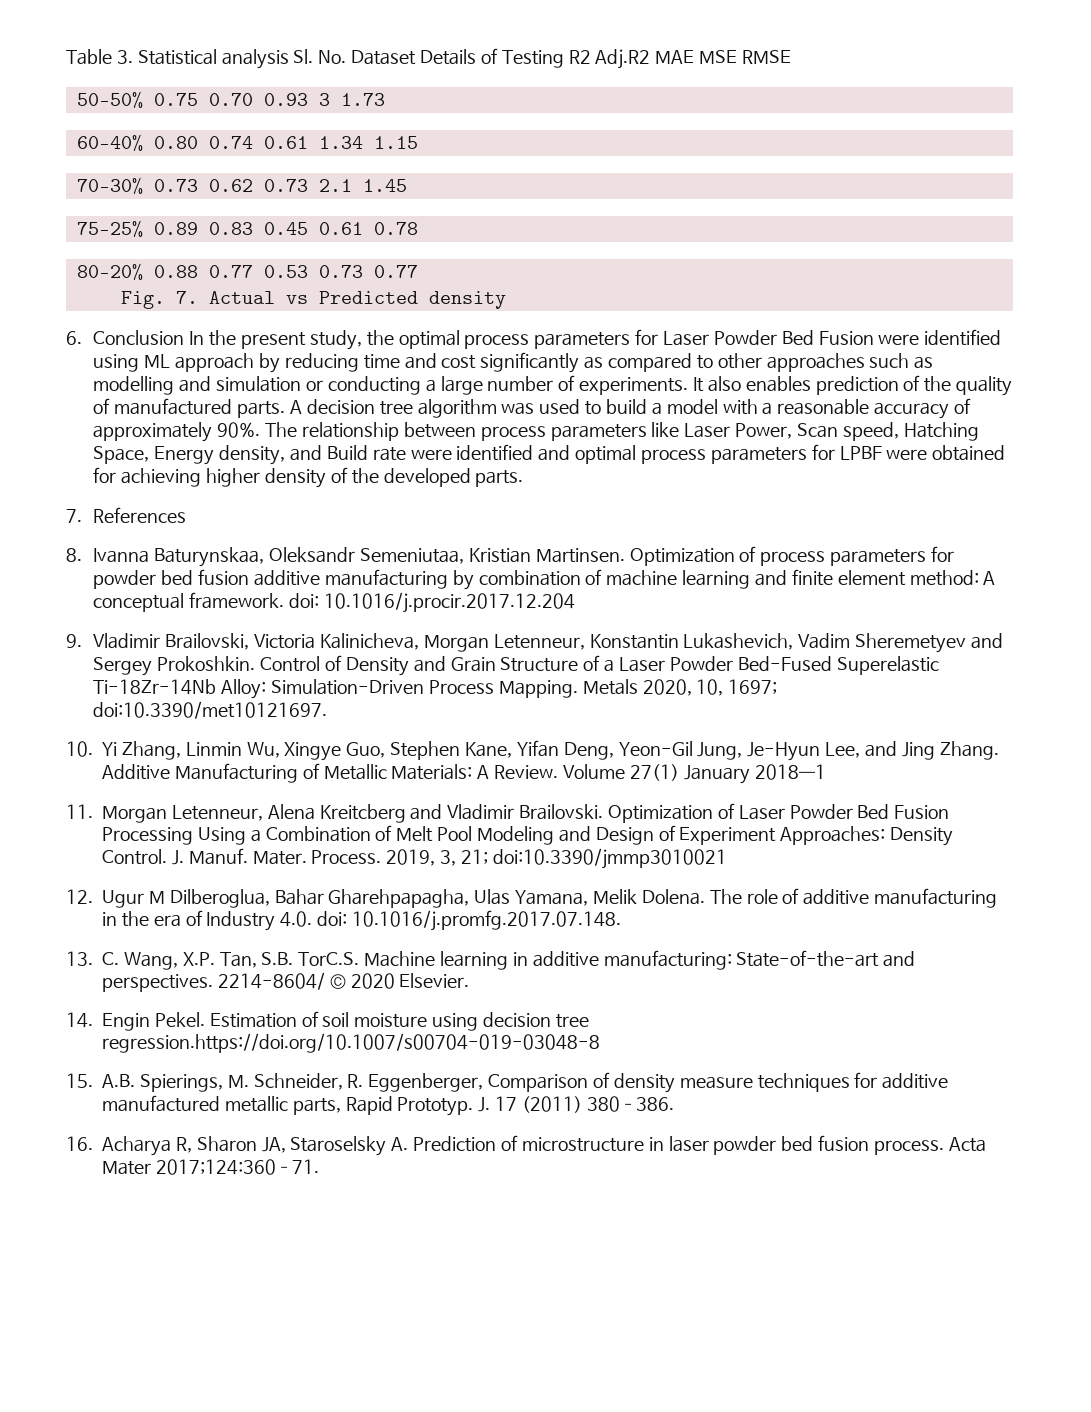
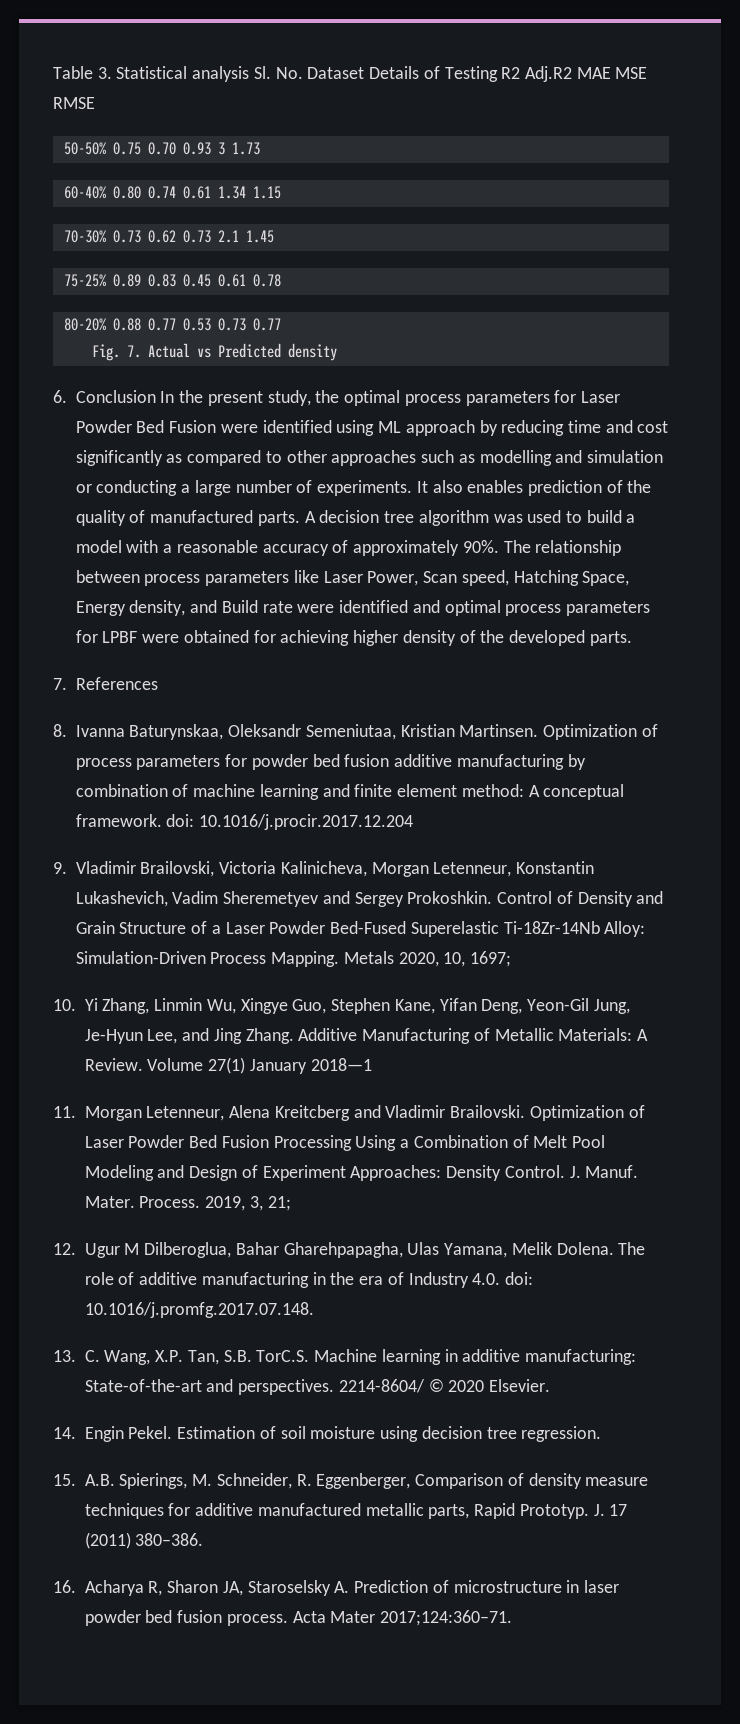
[93,701,328,719] doi:10.3390/met10121697. -> (512, 959) none
[492,848,727,869] doi:10.3390/jmmp3010021 -> (291, 1203) none
[102,1033,600,1053] regression.https://doi.org/10.1007/s00704-019-03048-8 -> [521,1426,602,1442] regression.

